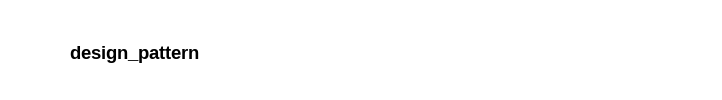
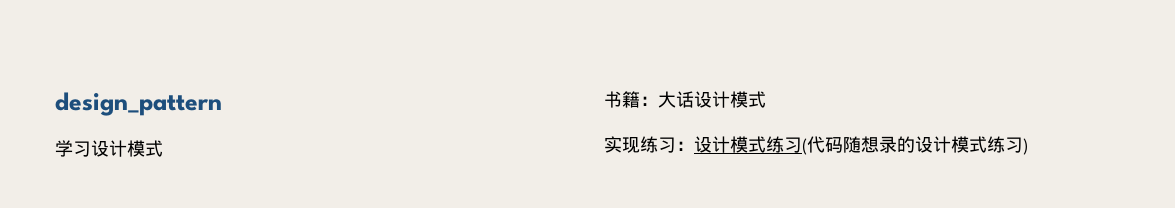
(199, 54) none -> [55,140,163,157] [604,91,766,108] [604,136,1028,155] // 学习设计模式 // 书籍：大话设计模式 // 实现练习：设计模式练习(代码随想录的设计模式练习)

